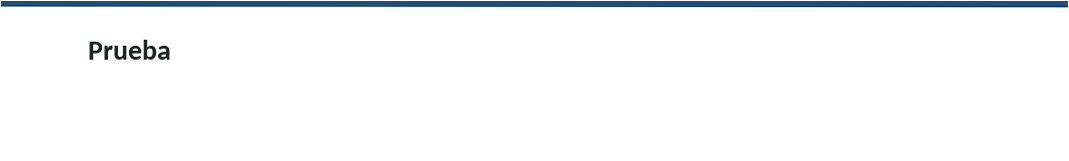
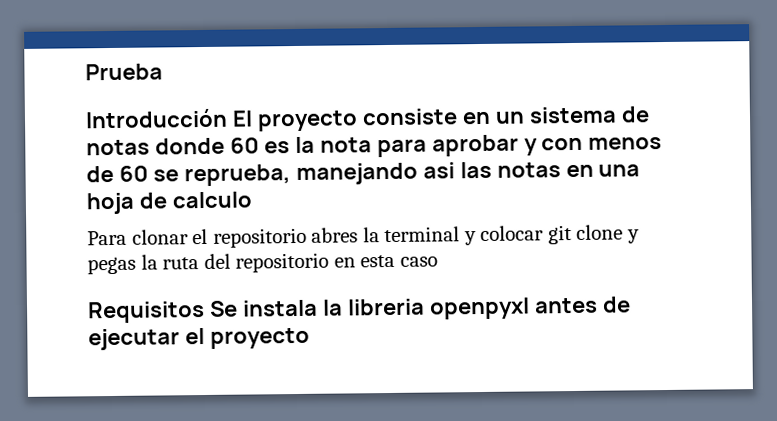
(172, 49) none -> [85,106,650,132] [86,134,663,158] [86,161,641,187] [86,191,252,215] [87,224,640,248] [87,252,438,275] [87,296,631,324] [88,327,310,351] // Introducción El proyecto consiste en un sistema de notas donde 60 es la nota para aprobar y con menos de 60 se reprueba, manejando asi las notas en una hoja de calculo // Para clonar el repositorio abres la terminal y colocar git clone y pegas la ruta del repositorio en esta caso // Requisitos Se instala la libreria openpyxl antes de ejecutar el proyecto

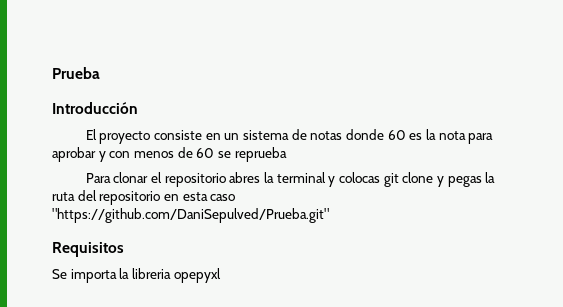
(228, 118) none -> (138, 108) //
[183,161,641,187] [86,191,252,215] reprueba, manejando asi las notas en una hoja de calculo -> [234,147,287,162] reprueba
[480,225,545,242] colocar -> [338,172,380,183] colocas
(438, 261) none -> [52,208,329,223] "https://github.com/DaniSepulved/Prueba.git"
[208,296,631,320] [88,327,310,351] Se instala la libreria openpyxl antes de ejecutar el proyecto -> [52,268,221,283] // Se importa la libreria opepyxl

